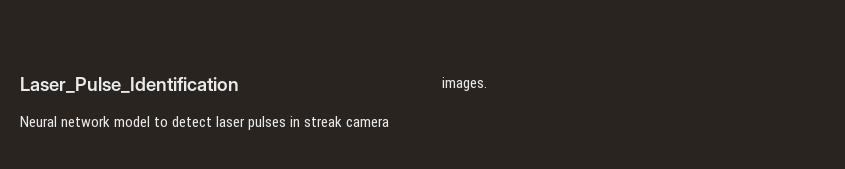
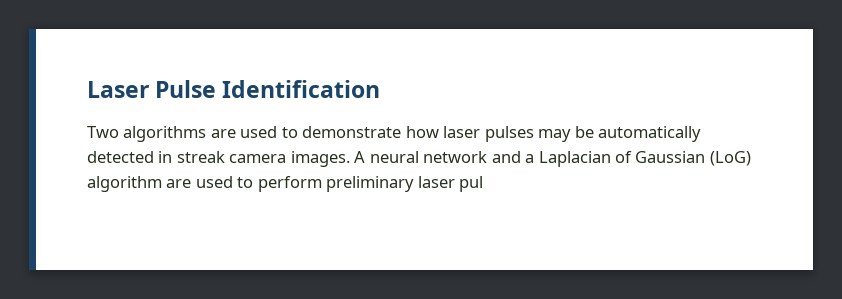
[20,77,239,93] [20,116,390,130] [442,77,487,91] Laser_Pulse_Identification // Neural network model to detect laser pulses in streak camera images. -> [87,80,381,98] [87,126,702,142] [87,151,751,167] [87,176,484,192] Laser Pulse Identification // Two algorithms are used to demonstrate how laser pulses may be automatically detected in streak camera images. A neural network and a Laplacian of Gaussian (LoG) algorithm are used to perform preliminary laser pul

